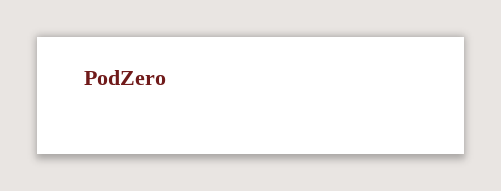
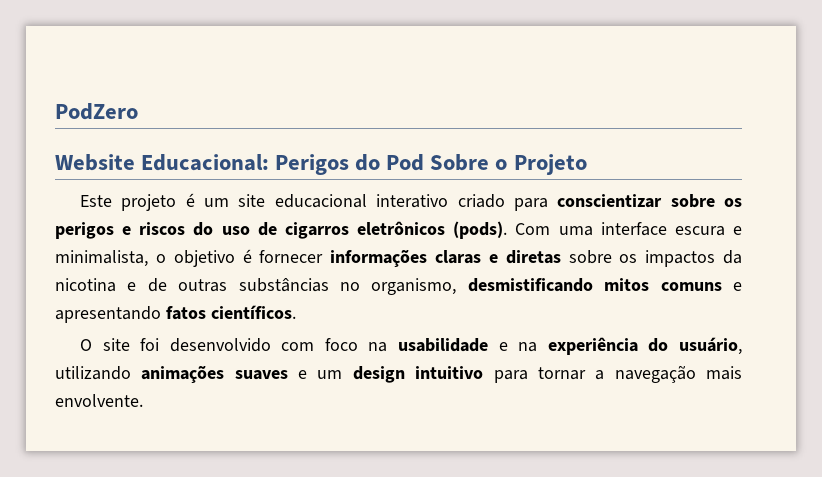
(166, 77) none -> [55,154,587,175] [79,193,742,211] [55,221,742,239] [55,249,743,268] [55,278,742,295] [55,305,296,323] [79,337,742,355] [55,365,743,384] [55,394,143,407] // Website Educacional: Perigos do Pod Sobre o Projeto // Este projeto é um site educacional interativo criado para conscientizar sobre os perigos e riscos do uso de cigarros eletrônicos (pods). Com uma interface escura e minimalista, o objetivo é fornecer informações claras e diretas sobre os impactos da nicotina e de outras substâncias no organismo, desmistificando mitos comuns e apresentando fatos científicos. // O site foi desenvolvido com foco na usabilidade e na experiência do usuário, utilizando animações suaves e um design intuitivo para tornar a navegação mais envolvente.

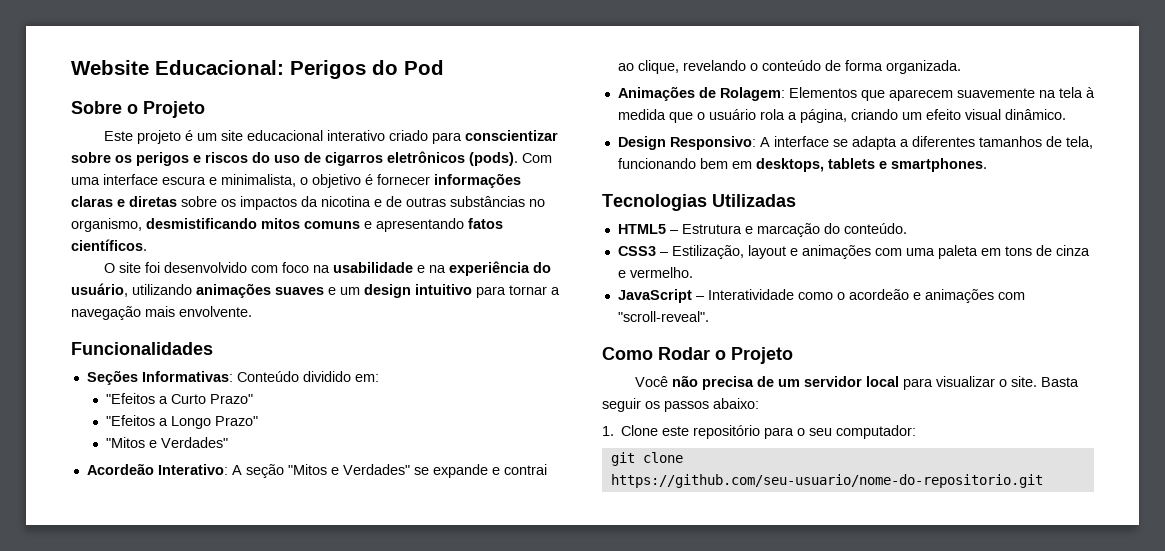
[55,103,138,120] PodZero // -> (71, 67) none
(425, 162) none -> (444, 67) //
(143, 400) none -> [71,342,213,355] [86,370,379,385] [106,393,254,404] [106,415,259,429] [106,437,229,448] [86,463,547,478] [617,60,961,74] [617,86,1095,101] [617,109,1066,123] [617,136,1093,150] [617,158,987,172] [602,194,796,211] [617,223,907,237] [617,245,1090,259] [617,267,693,278] [617,289,1025,303] [617,311,709,322] [602,347,793,364] [635,375,1080,390] [602,398,759,412] [602,425,917,439] [610,452,683,466] [610,474,1043,488] // Funcionalidades // Seções Informativas: Conteúdo dividido em: // "Efeitos a Curto Prazo" // "Efeitos a Longo Prazo" // "Mitos e Verdades" // Acordeão Interativo: A seção "Mitos e Verdades" se expande e contrai ao clique, revelando o conteúdo de forma organizada. // Animações de Rolagem: Elementos que aparecem suavemente na tela à medida que o usuário rola a página, criando um efeito visual dinâmico. // Design Responsivo: A interface se adapta a diferentes tamanhos de tela, funcionando bem em desktops, tablets e smartphones. // Tecnologias Utilizadas // HTML5 – Estrutura e marcação do conteúdo. // CSS3 – Estilização, layout e animações com uma paleta em tons de cinza e vermelho. // JavaScript – Interatividade como o acordeão e animações com "scroll-reveal". // Como Rodar o Projeto // Você não precisa de um servidor local para visualizar o site. Basta seguir os passos abaixo: // 1. Clone este repositório para o seu computador: // git clone https://github.com/seu-usuario/nome-do-repositorio.git

